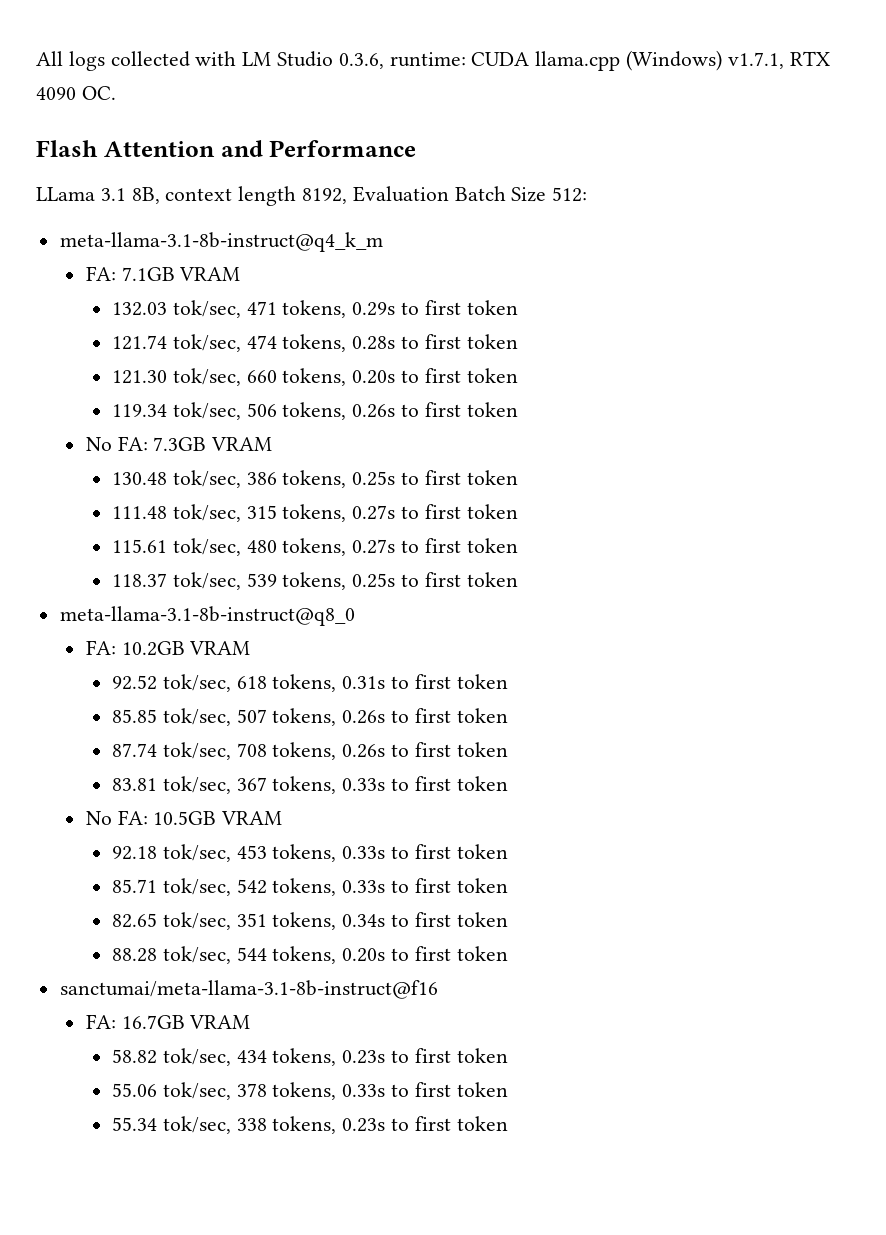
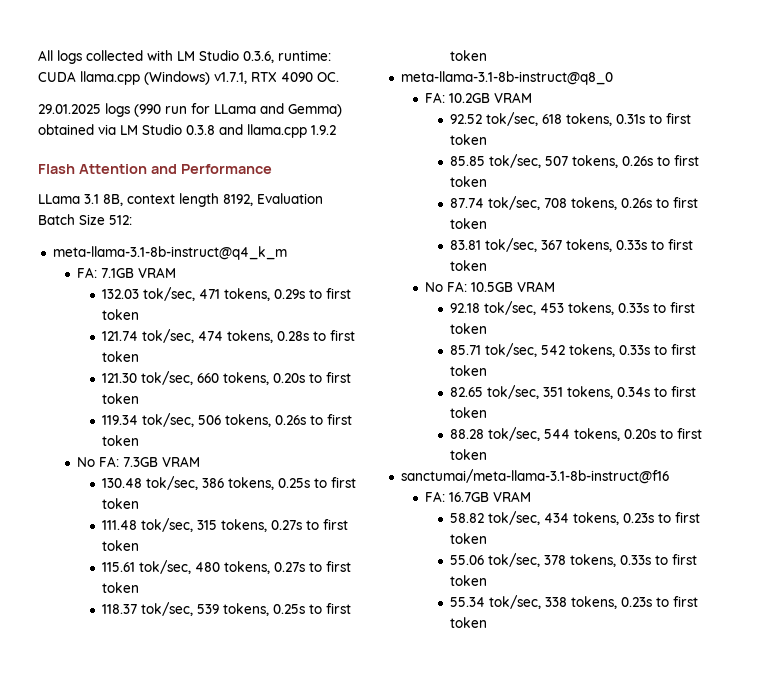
(116, 93) none -> [38,103,342,117] [38,124,336,138] // 29.01.2025 logs (990 run for LLama and Gemma) obtained via LM Studio 0.3.8 and llama.cpp 1.9.2

